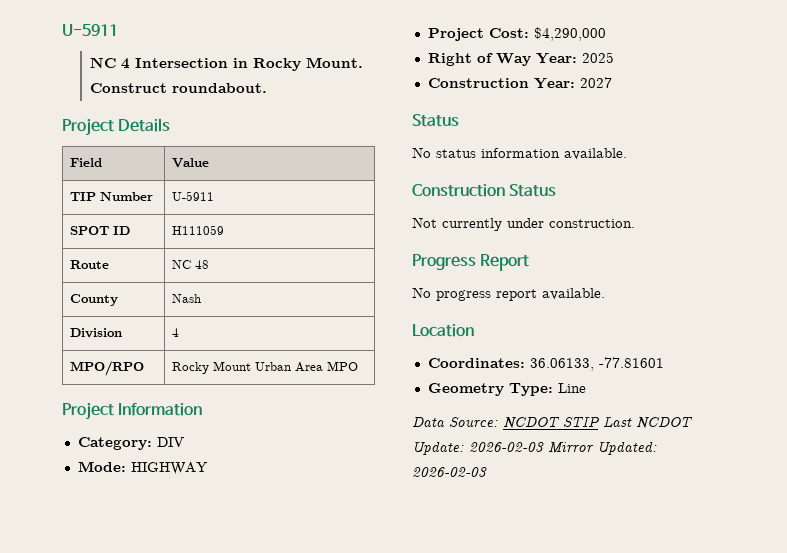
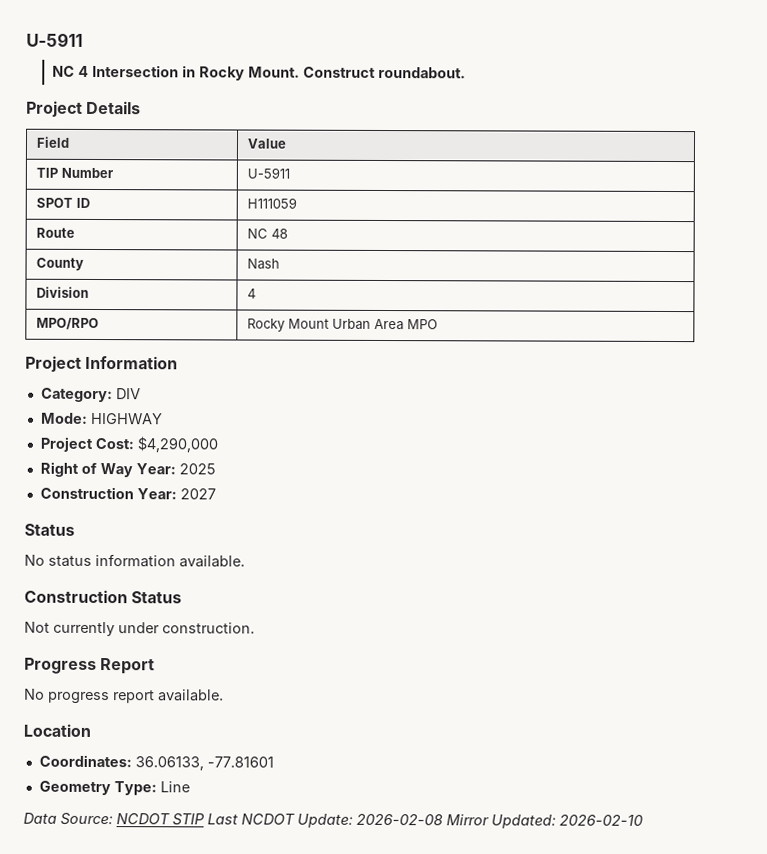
[469,442,544,452] 2026-02-03 -> [356,813,443,826] 2026-02-08
[412,467,487,477] 2026-02-03 -> [559,814,644,826] 2026-02-10

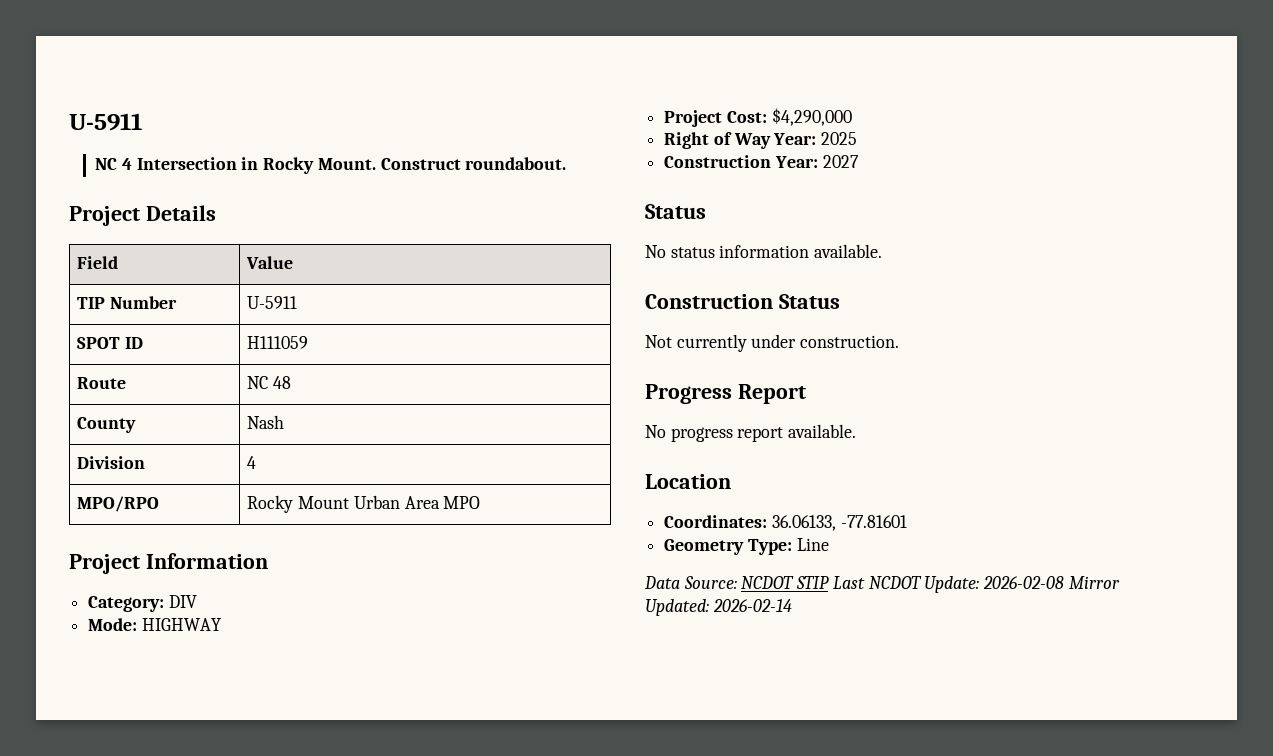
[559,814,644,826] 2026-02-10 -> [712,599,792,612] 2026-02-14

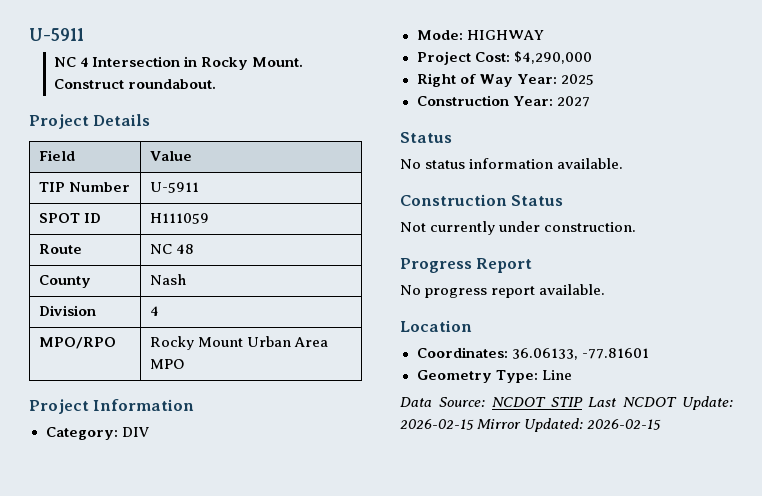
[983,576,1065,589] 2026-02-08 -> [400,419,474,430] 2026-02-15
[712,599,792,612] 2026-02-14 -> [587,419,662,430] 2026-02-15

